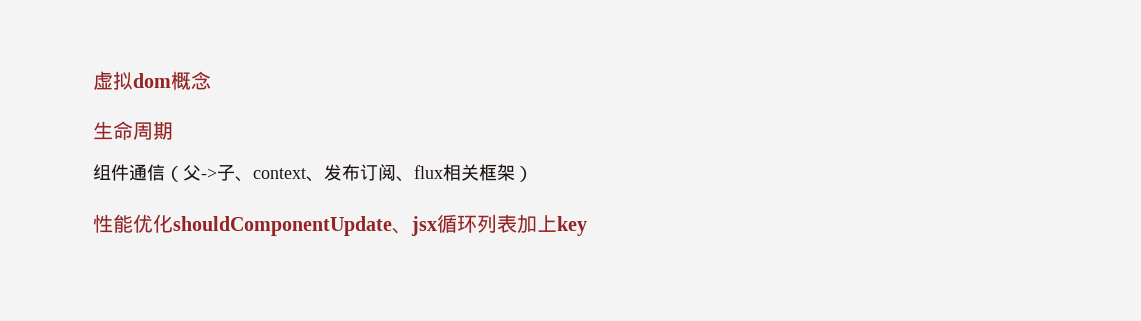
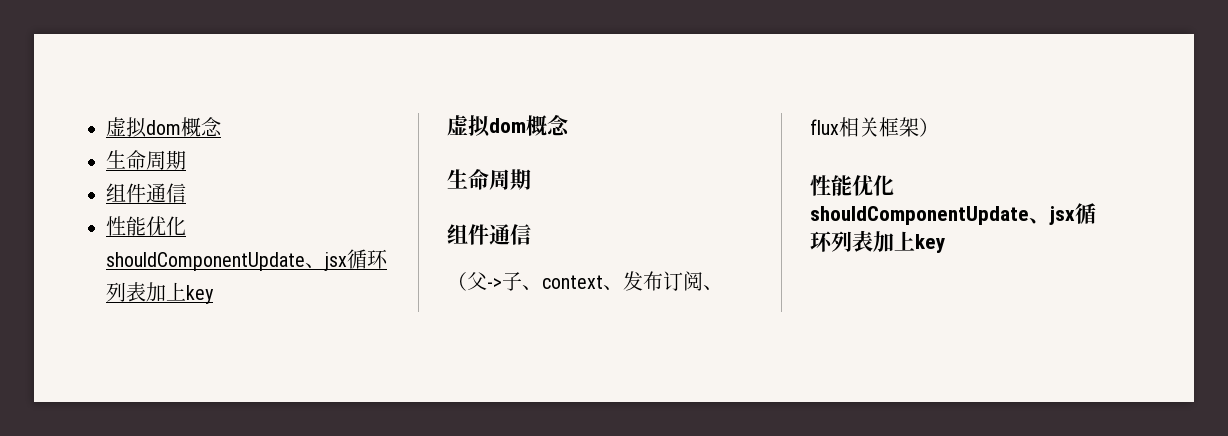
[93,71,211,90] [93,121,173,140] [93,164,165,181] 虚拟dom概念 // 生命周期 // 组件通信 -> [106,117,222,138] [106,150,186,170] [106,183,186,203] [106,216,186,236] [106,249,388,271] [106,282,214,304] [447,114,570,137] [447,169,531,190] [447,224,531,245] 虚拟dom概念 // 生命周期 // 组件通信 // 性能优化shouldComponentUpdate、jsx循环列表加上key // 虚拟dom概念 // 生命周期 // 组件通信 //

